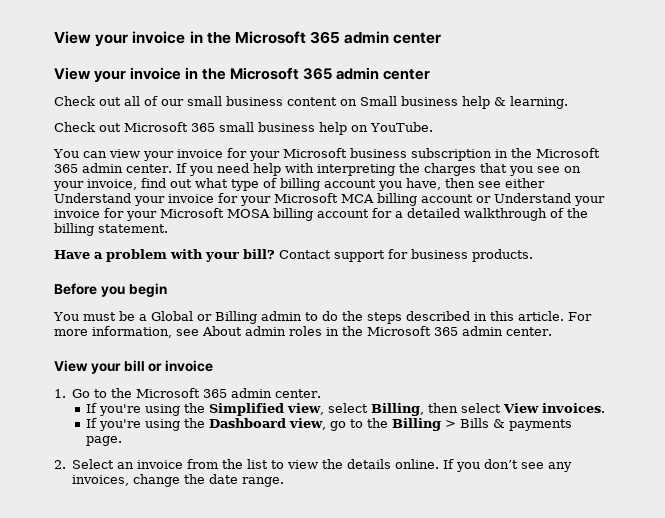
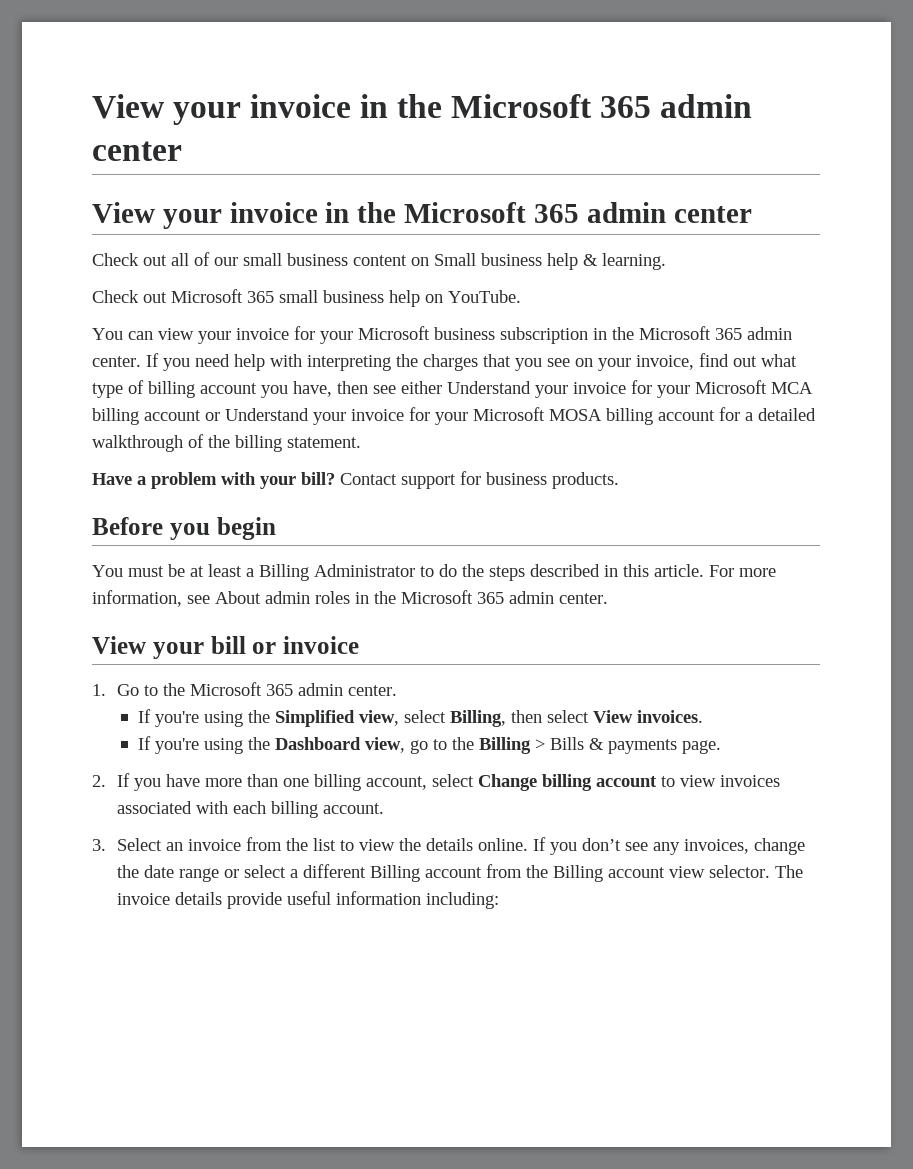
[138,311,302,324] a Global or Billing admin -> [190,564,415,581] at least a Billing Administrator
(66, 464) none -> [117,773,781,791] [117,801,385,818] [92,839,106,851] If you have more than one billing account, select Change billing account to view invoices associated with each billing account. // 3.
[242,477,285,487] range. -> [179,864,804,882] [117,891,500,909] range or select a different Billing account from the Billing account view selector. The invoice details provide useful information including:

